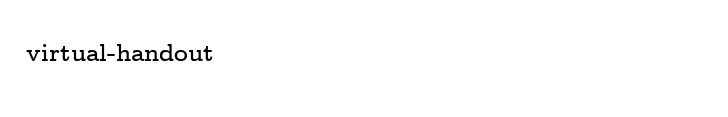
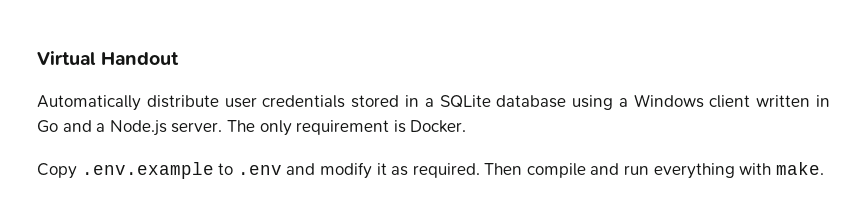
[26,44,214,61] virtual-handout -> [37,51,180,65] [37,94,831,111] [37,120,467,136] [37,162,824,179] Virtual Handout // Automatically distribute user credentials stored in a SQLite database using a Windows client written in Go and a Node.js server. The only requirement is Docker. // Copy .env.example to .env and modify it as required. Then compile and run everything with make.

